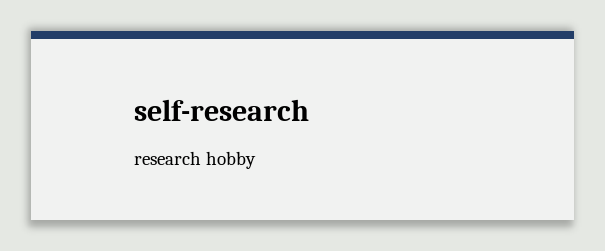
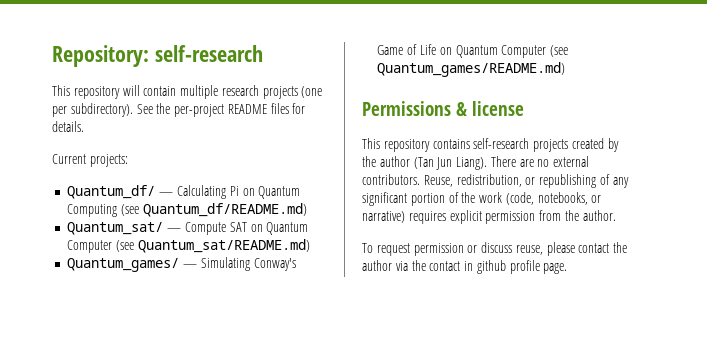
(134, 110) none -> [52,45,149,67] Repository:
[134,151,257,169] research hobby -> [52,85,323,99] [52,103,306,117] [52,121,84,132] [52,154,128,167] [67,185,301,199] [67,203,307,217] [67,222,309,235] [67,239,310,253] [67,257,296,272] [377,44,569,58] [377,62,566,77] [362,101,525,116] [362,138,619,152] [362,156,590,170] [362,174,629,188] [362,192,602,206] [362,210,616,224] [362,242,628,256] [362,260,568,274] This repository will contain multiple research projects (one per subdirectory). See the per-project README files for details. // Current projects: // Quantum_df/ — Calculating Pi on Quantum Computing (see Quantum_df/README.md) // Quantum_sat/ — Compute SAT on Quantum Computer (see Quantum_sat/README.md) // Quantum_games/ — Simulating Conway's Game of Life on Quantum Computer (see Quantum_games/README.md) // Permissions & license // This repository contains self-research projects created by the author (Tan Jun Liang). There are no external contributors. Reuse, redistribution, or republishing of any significant portion of the work (code, notebooks, or narrative) requires explicit permission from the author. // To request permission or discuss reuse, please contact the author via the contact in github profile page.

